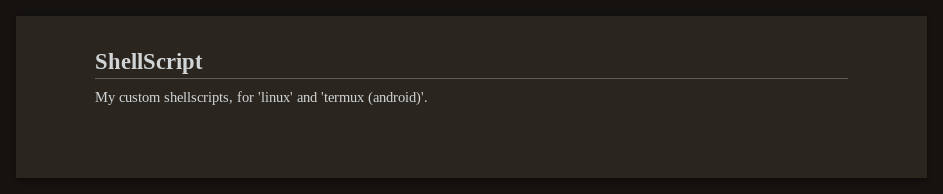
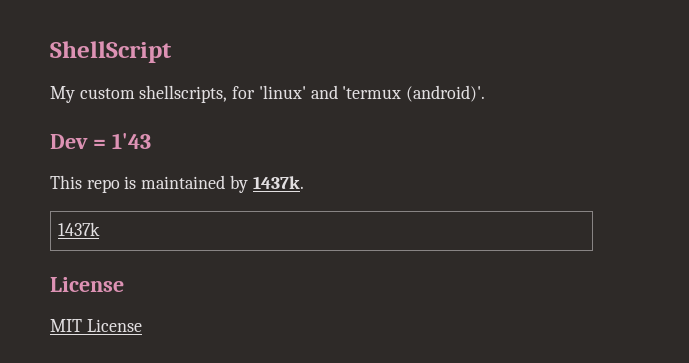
(428, 98) none -> [50,133,151,149] [50,175,304,193] [58,222,101,236] [50,277,124,292] [50,319,142,332] // Dev = 1'43 // This repo is maintained by 1437k. // 1437k // License // MIT License

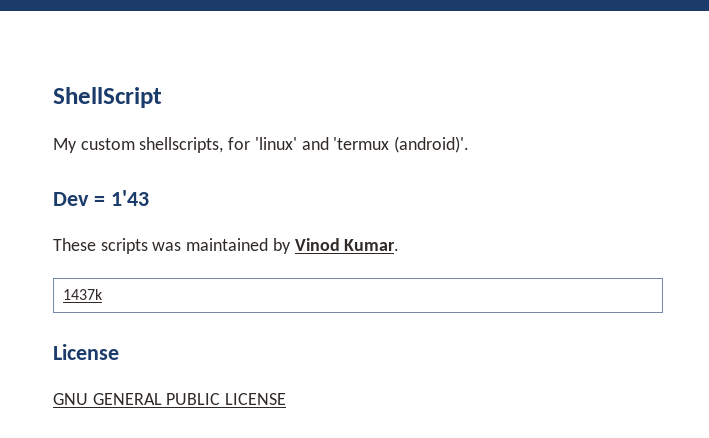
[50,175,304,193] [58,222,101,236] [50,277,124,292] [50,319,142,332] This repo is maintained by 1437k. // 1437k // License // MIT License -> [53,238,400,254] [62,289,103,300] [53,344,119,360] [53,393,287,405] These scripts was maintained by Vinod Kumar. // 1437k // License // GNU GENERAL PUBLIC LICENSE

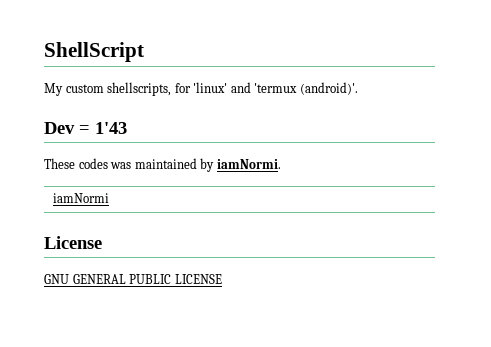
[100,238,148,254] scripts -> [78,158,108,169] codes
[294,238,400,251] [62,289,103,300] Vinod Kumar. // 1437k -> [216,159,281,169] [52,193,109,203] iamNormi. // iamNormi

